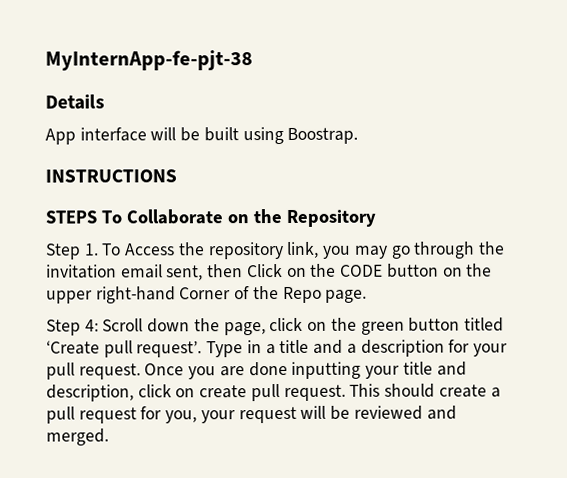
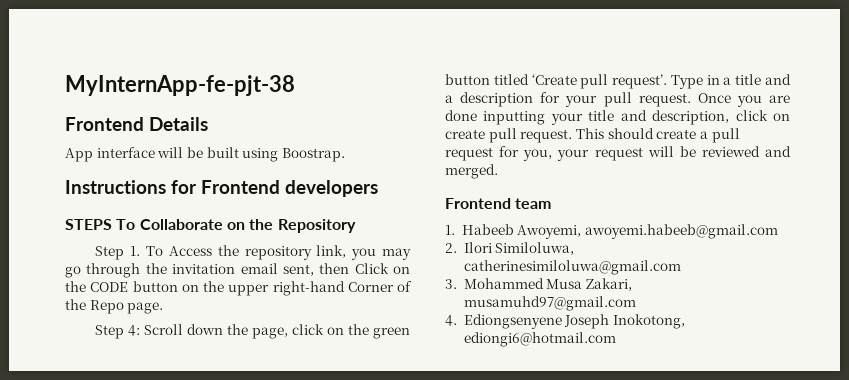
(253, 60) none -> [65,117,144,131] Frontend
[45,169,177,183] INSTRUCTIONS -> [65,180,378,197] Instructions for Frontend developers
(109, 437) none -> [445,198,552,209] [445,224,779,239] [445,242,575,255] [463,260,681,275] [445,278,633,291] [463,296,636,311] [445,314,686,329] [463,332,616,347] // Frontend team // 1. Habeeb Awoyemi, awoyemi.habeeb@gmail.com // 2. Ilori Similoluwa, catherinesimiloluwa@gmail.com // 3. Mohammed Musa Zakari, musamuhd97@gmail.com // 4. Ediongsenyene Joseph Inokotong, ediongi6@hotmail.com

